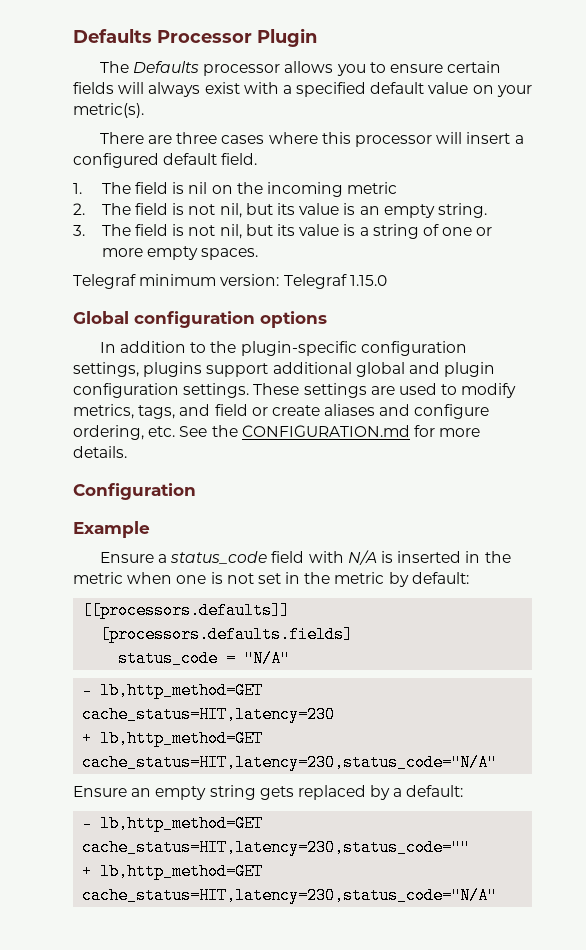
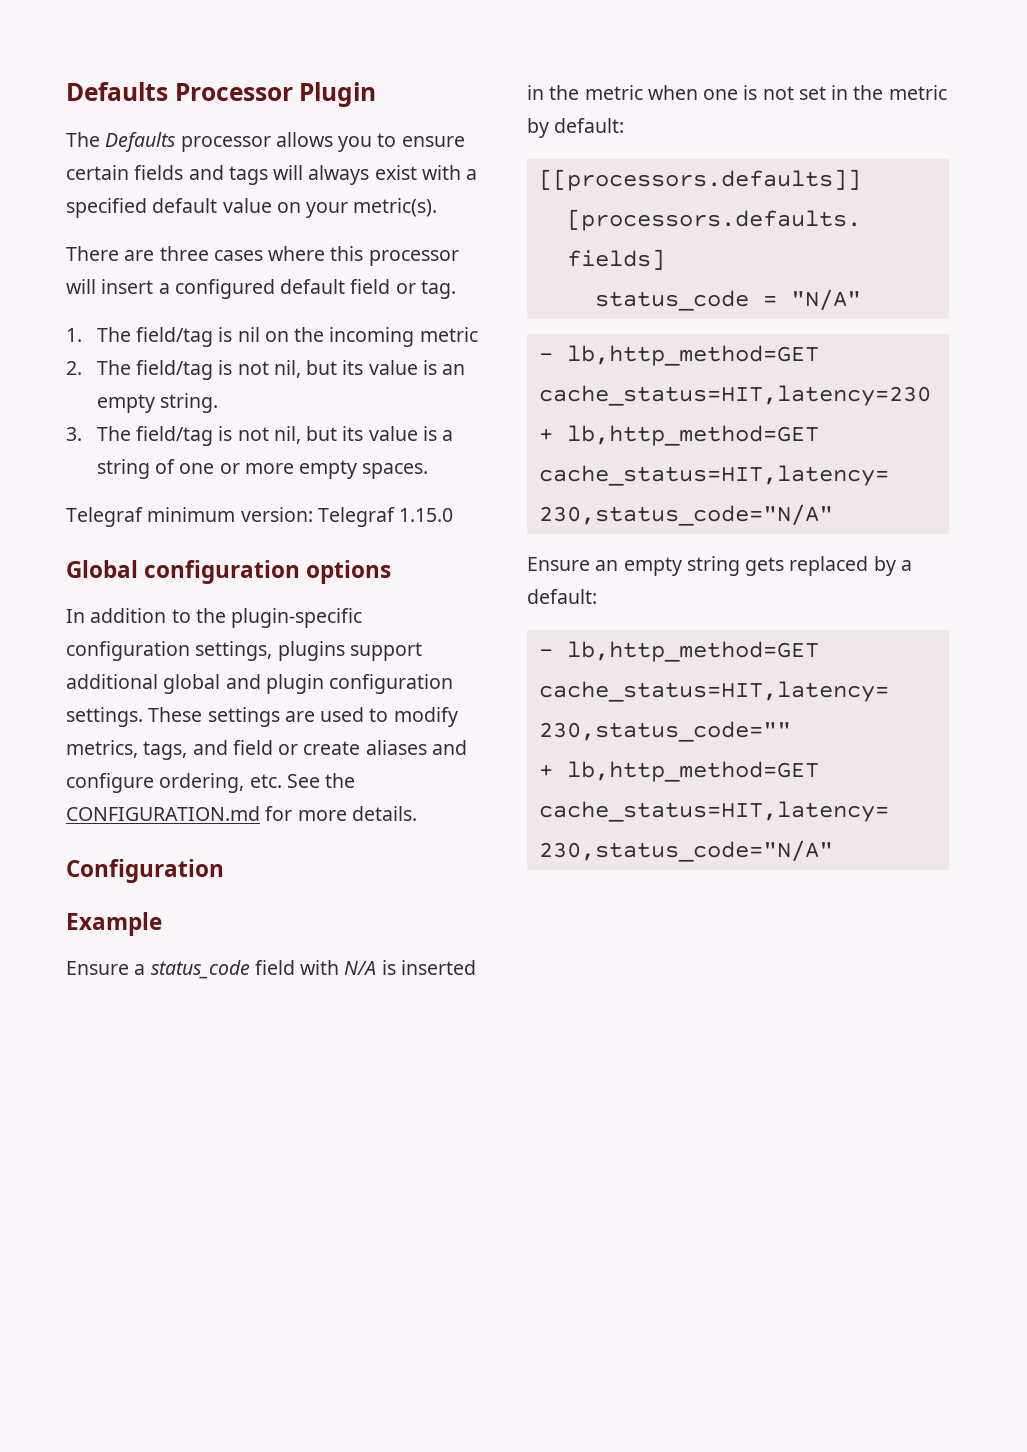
(114, 88) none -> [188,165,268,185] and tags
[221,153,258,165] field. -> [350,279,456,299] field or tag.
[135,182,169,194] field -> [136,327,214,347] field/tag
[135,203,169,215] field -> [136,360,214,380] field/tag
[135,224,169,236] field -> [136,426,214,446] field/tag

